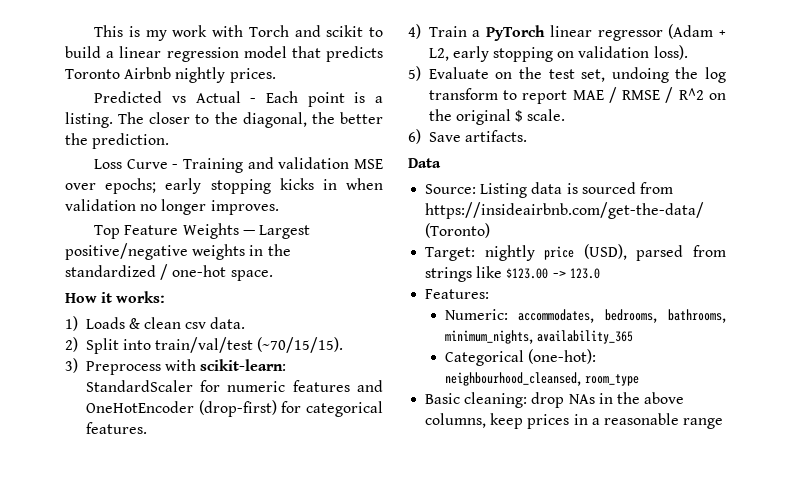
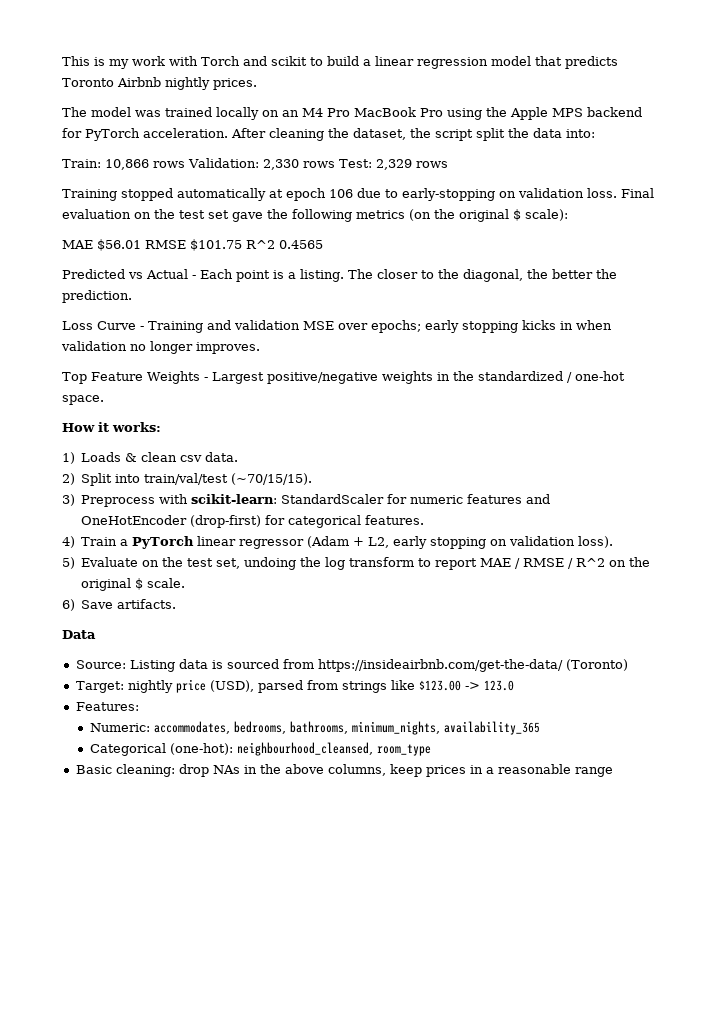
(276, 75) none -> [62,107,642,120] [62,128,595,141] [62,158,448,170] [62,188,654,201] [62,209,568,222] [62,239,323,251] // The model was trained locally on an M4 Pro MacBook Pro using the Apple MPS backend for PyTorch acceleration. After cleaning the dataset, the script split the data into: // Train: 10,866 rows Validation: 2,330 rows Test: 2,329 rows // Training stopped automatically at epoch 106 due to early-stopping on validation loss. Final evaluation on the test set gave the following metrics (on the original $ scale): // MAE $56.01 RMSE $101.75 R^2 0.4565
[242,230,255,235] — -> [203,377,208,381] -

